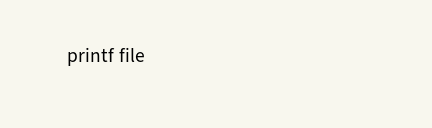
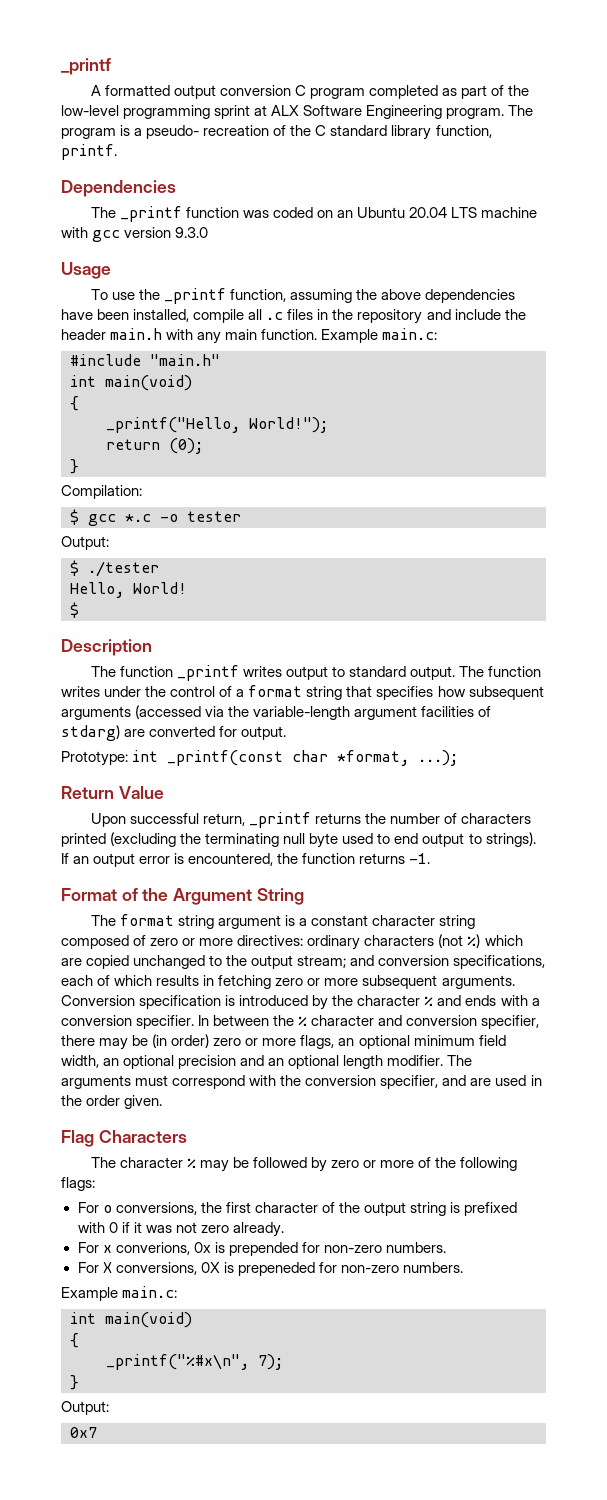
[67,47,146,66] printf file -> [61,58,111,75] [90,85,530,99] [61,105,534,119] [61,125,492,140] [61,144,117,160] [61,180,176,197] [90,206,538,222] [61,227,209,242] [61,262,111,279] [90,288,516,304] [61,309,526,324] [61,328,438,344] [70,354,220,366] [70,375,192,391] [70,396,79,411] [106,417,328,433] [106,438,203,454] [70,459,79,474] [61,485,142,499] [70,509,241,526] [61,536,109,550] [70,560,159,577] [70,582,187,598] [70,602,79,618] [61,639,152,656] [90,665,542,681] [61,685,544,700] [61,705,492,720] [61,725,287,741] [61,750,459,766] [61,786,164,799] [90,812,532,828] [61,832,536,848] [61,853,431,867] [61,888,304,905] [90,914,476,929] [61,934,523,950] [61,955,546,969] [61,975,515,989] [61,995,540,1010] [61,1015,540,1029] [61,1034,506,1050] [61,1055,473,1069] [61,1075,542,1089] [61,1095,163,1109] [61,1130,187,1147] [90,1157,518,1172] [61,1177,95,1191] [77,1202,518,1216] [77,1222,284,1237] [77,1242,446,1256] [77,1262,463,1276] [61,1286,178,1301] [70,1312,192,1328] [70,1333,79,1348] [106,1354,283,1370] [70,1375,79,1390] [61,1401,109,1415] [70,1427,97,1438] _printf // A formatted output conversion C program completed as part of the low-level programming sprint at ALX Software Engineering program. The program is a pseudo- recreation of the C standard library function, printf. // Dependencies // The _printf function was coded on an Ubuntu 20.04 LTS machine with gcc version 9.3.0 // Usage // To use the _printf function, assuming the above dependencies have been installed, compile all .c files in the repository and include the header main.h with any main function. Example main.c: // #include "main.h" // int main(void) // { // _printf("Hello, World!"); // return (0); // } // Compilation: // $ gcc *.c -o tester // Output: // $ ./tester // Hello, World! // $ // Description // The function _printf writes output to standard output. The function writes under the control of a format string that specifies how subsequent arguments (accessed via the variable-length argument facilities of stdarg) are converted for output. // Prototype: int _printf(const char *format, ...); // Return Value // Upon successful return, _printf returns the number of characters printed (excluding the terminating null byte used to end output to strings). If an output error is encountered, the function returns -1. // Format of the Argument String // The format string argument is a constant character string composed of zero or more directives: ordinary characters (not %) which are copied unchanged to the output stream; and conversion specifications, each of which results in fetching zero or more subsequent arguments. Conversion specification is introduced by the character % and ends with a conversion specifier. In between the % character and conversion specifier, there may be (in order) zero or more flags, an optional minimum field width, an optional precision and an optional length modifier. The arguments must correspond with the conversion specifier, and are used in the order given. // Flag Characters // The character % may be followed by zero or more of the following flags: // For o conversions, the first character of the output string is prefixed with 0 if it was not zero already. // For x converions, 0x is prepended for non-zero numbers. // For X conversions, 0X is prepeneded for non-zero numbers. // Example main.c: // int main(void) // { // _printf("%#x\n", 7); // } // Output: // 0x7

